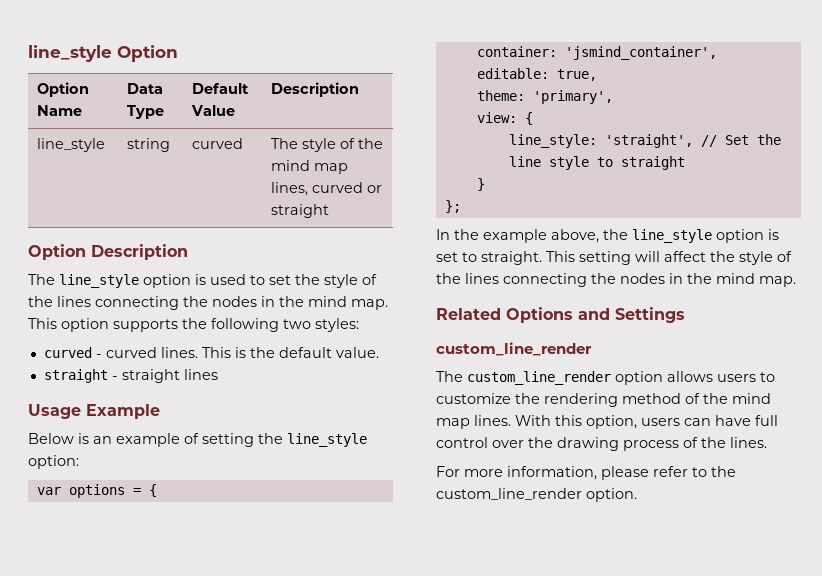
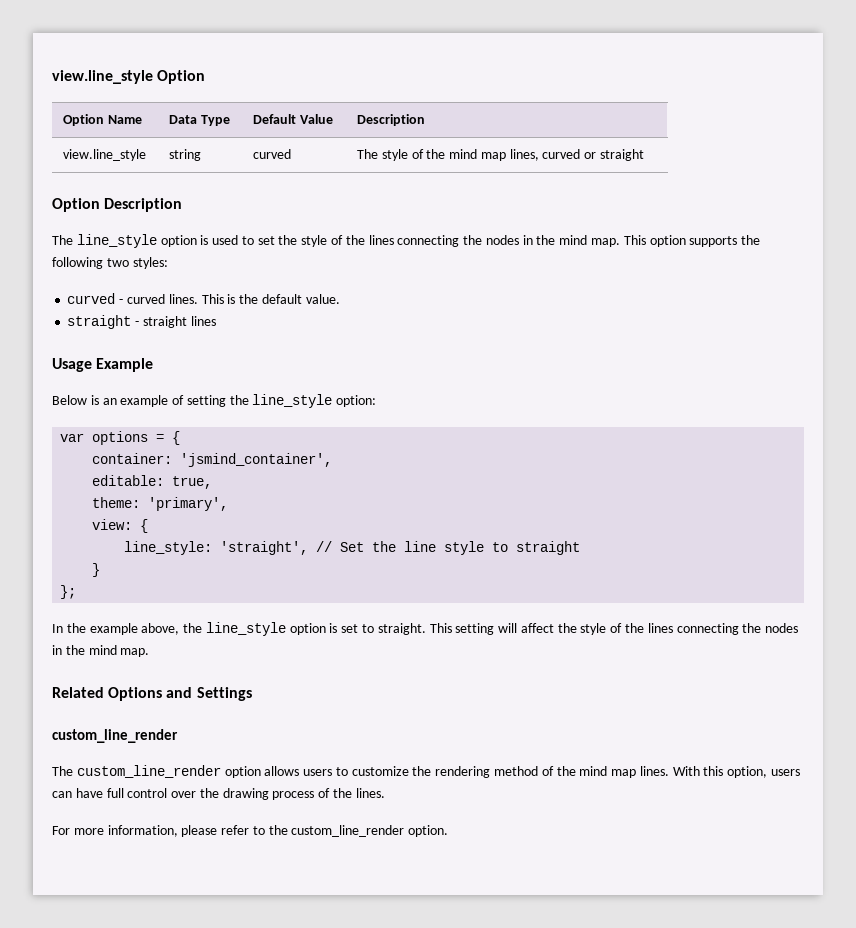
[28,45,112,62] line_style -> [52,70,153,84] view.line_style
[37,138,106,152] line_style -> [63,149,147,161] view.line_style

